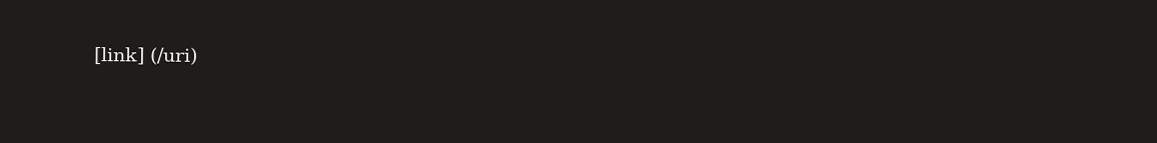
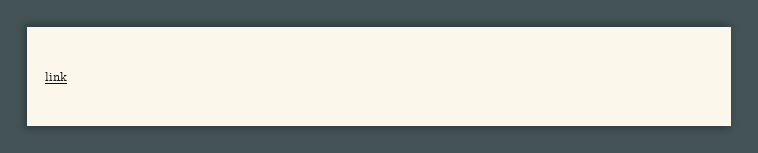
[94,47,198,65] [link] (/uri) -> [45,72,67,81] link

